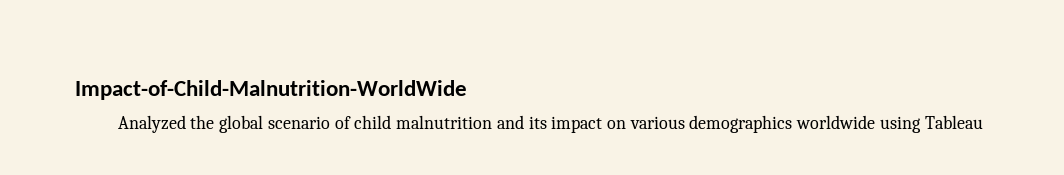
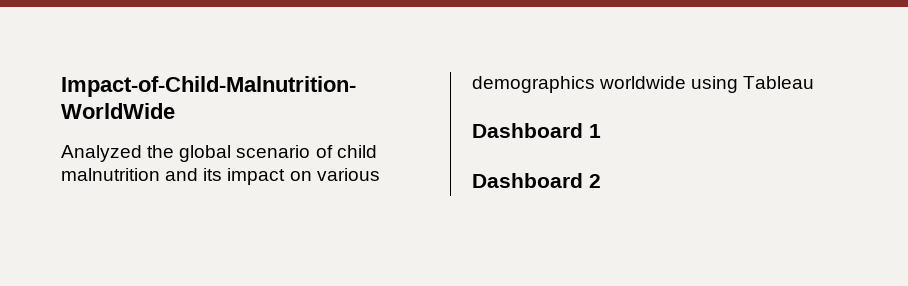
(983, 122) none -> [472,123,601,138] [472,173,601,188] // Dashboard 1 // Dashboard 2

